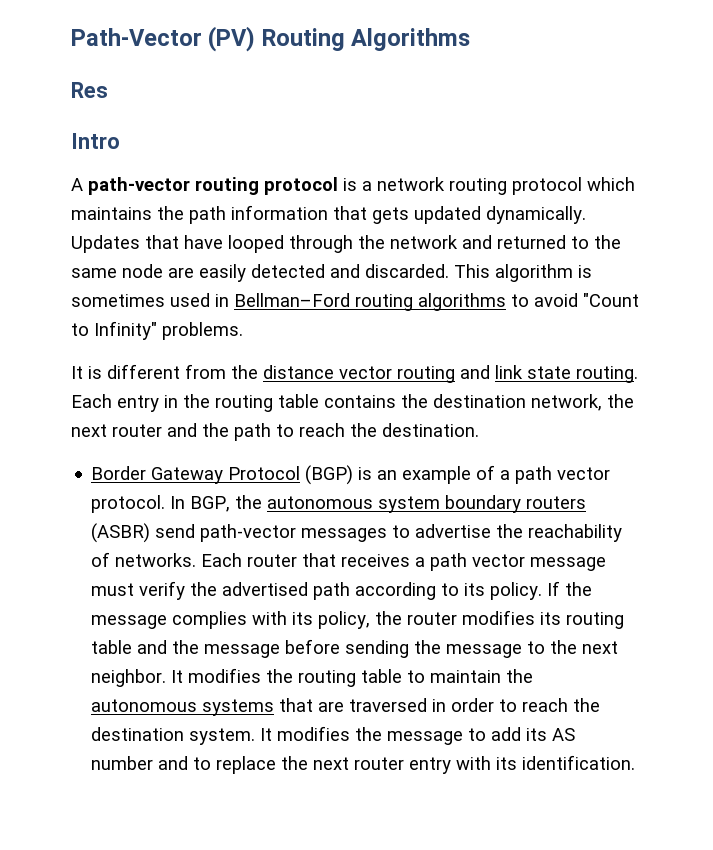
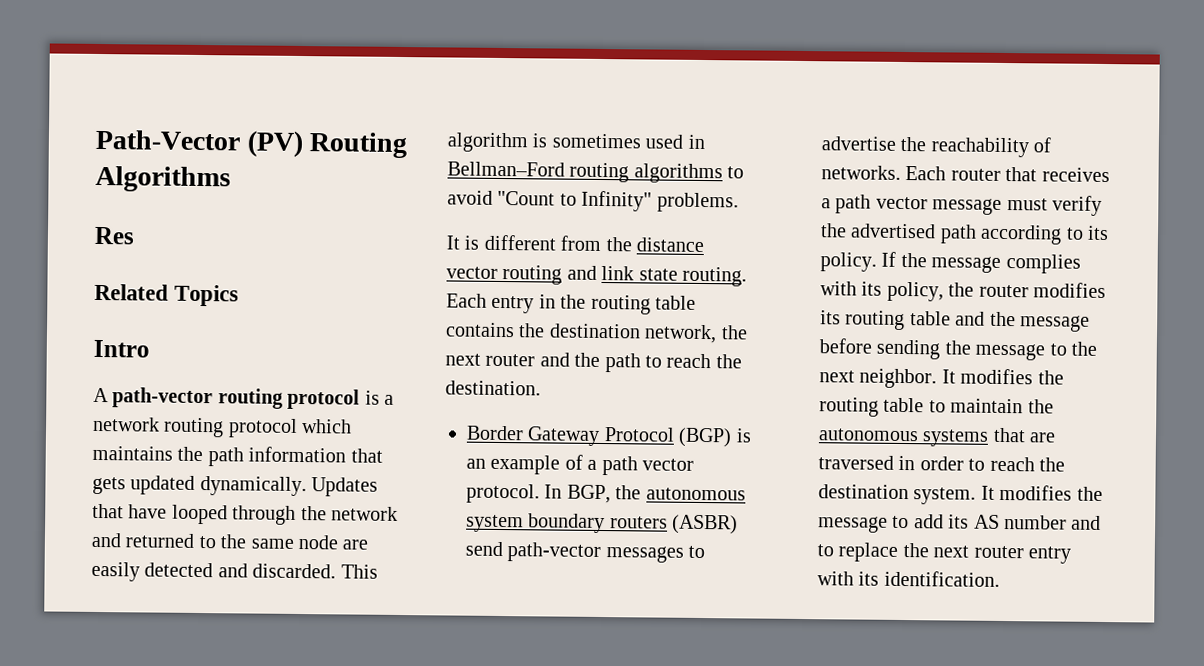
(108, 90) none -> [94,283,240,307] // Related Topics

